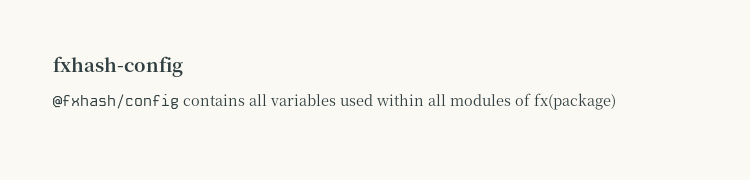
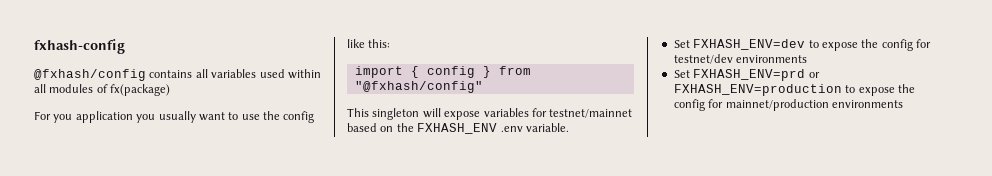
(616, 101) none -> [34,111,315,123] [347,39,391,48] [354,66,531,78] [354,81,483,93] [347,108,633,120] [347,123,569,134] [673,39,931,51] [673,54,808,64] [673,69,820,81] [673,84,915,96] [673,99,903,111] // For you application you usually want to use the config like this: // import { config } from "@fxhash/config" // This singleton will expose variables for testnet/mainnet based on the FXHASH_ENV .env variable. // Set FXHASH_ENV=dev to expose the config for testnet/dev environments // Set FXHASH_ENV=prd or FXHASH_ENV=production to expose the config for mainnet/production environments

